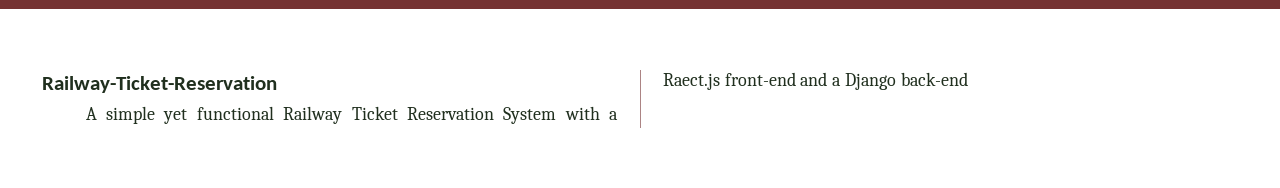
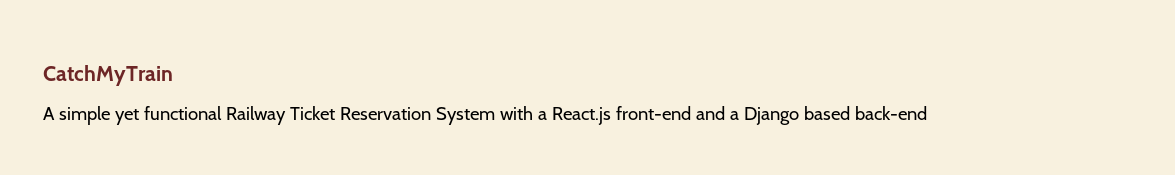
[42,76,277,93] Railway-Ticket-Reservation -> [43,65,173,86] CatchMyTrain
[663,73,720,90] Raect.js -> [551,107,611,125] React.js
(896, 81) none -> [803,106,850,120] based

